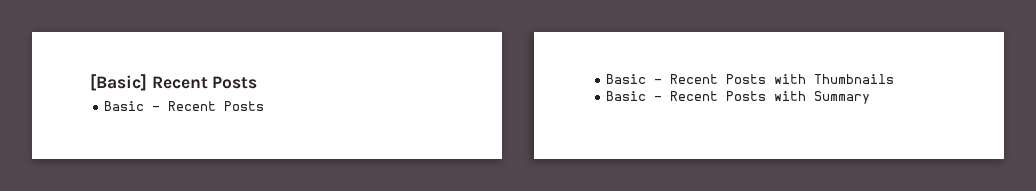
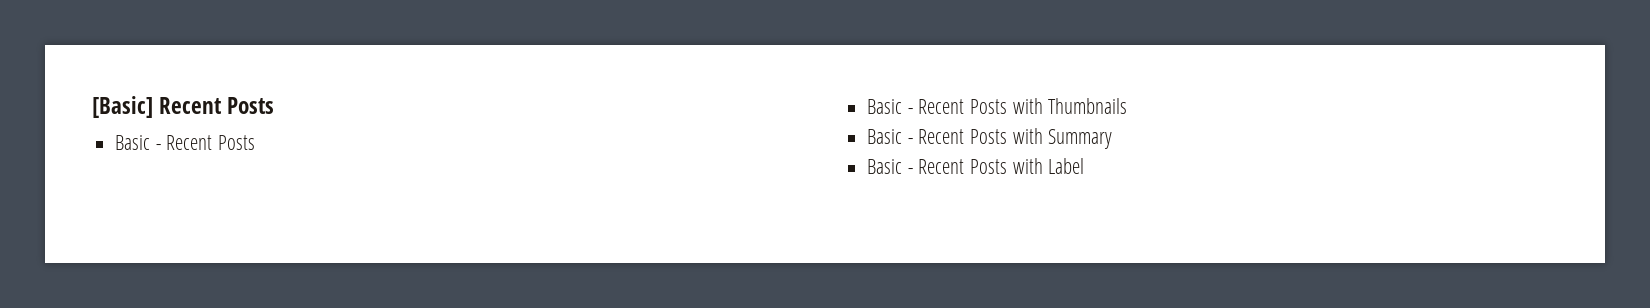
(871, 97) none -> [867,158,1085,174] // Basic - Recent Posts with Label

